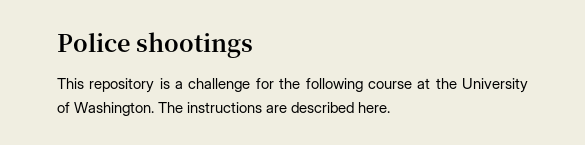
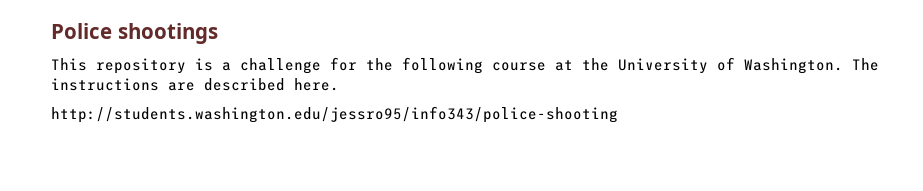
(391, 107) none -> [51,106,618,123] // http://students.washington.edu/jessro95/info343/police-shooting

